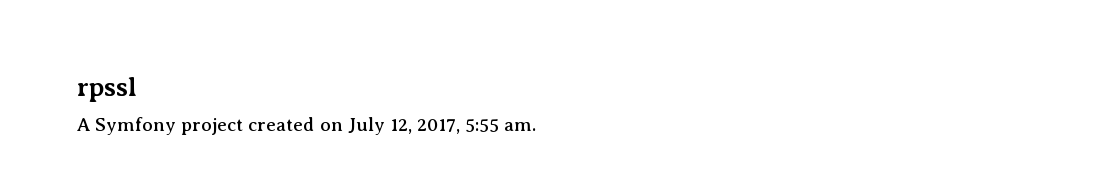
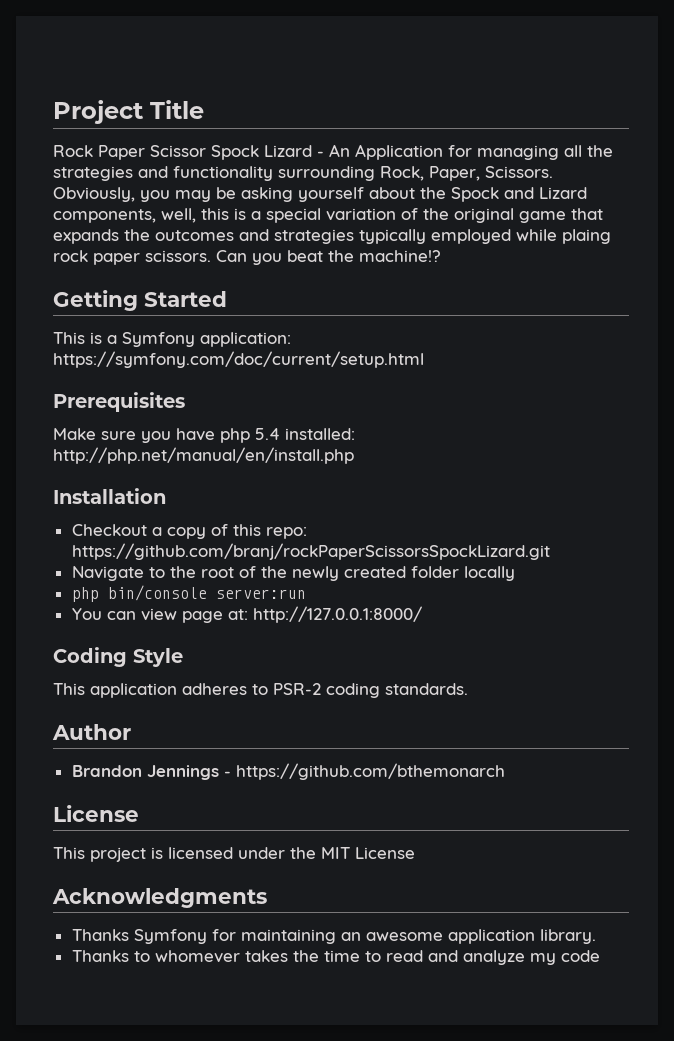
[77,77,137,102] [77,117,537,135] rpssl // A Symfony project created on July 12, 2017, 5:55 am. -> [53,100,204,124] [53,144,613,160] [53,166,553,181] [53,187,587,202] [53,208,603,223] [53,229,611,244] [53,250,441,265] [53,290,227,311] [53,332,291,347] [53,351,424,368] [53,392,185,412] [53,428,355,443] [53,447,354,464] [53,488,166,504] [71,524,307,539] [71,543,550,560] [71,566,515,581] [71,585,306,602] [71,606,422,623] [53,647,183,667] [53,683,468,698] [52,724,131,740] [71,763,505,780] [53,805,139,822] [53,847,415,862] [52,888,267,908] [71,929,596,944] [71,950,600,965] Project Title // Rock Paper Scissor Spock Lizard - An Application for managing all the strategies and functionality surrounding Rock, Paper, Scissors. Obviously, you may be asking yourself about the Spock and Lizard components, well, this is a special variation of the original game that expands the outcomes and strategies typically employed while plaing rock paper scissors. Can you beat the machine!? // Getting Started // This is a Symfony application: https://symfony.com/doc/current/setup.html // Prerequisites // Make sure you have php 5.4 installed: http://php.net/manual/en/install.php // Installation // Checkout a copy of this repo: https://github.com/branj/rockPaperScissorsSpockLizard.git // Navigate to the root of the newly created folder locally // php bin/console server:run // You can view page at: http://127.0.0.1:8000/ // Coding Style // This application adheres to PSR-2 coding standards. // Author // Brandon Jennings - https://github.com/bthemonarch // License // This project is licensed under the MIT License // Acknowledgments // Thanks Symfony for maintaining an awesome application library. // Thanks to whomever takes the time to read and analyze my code

